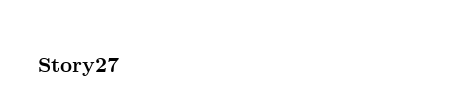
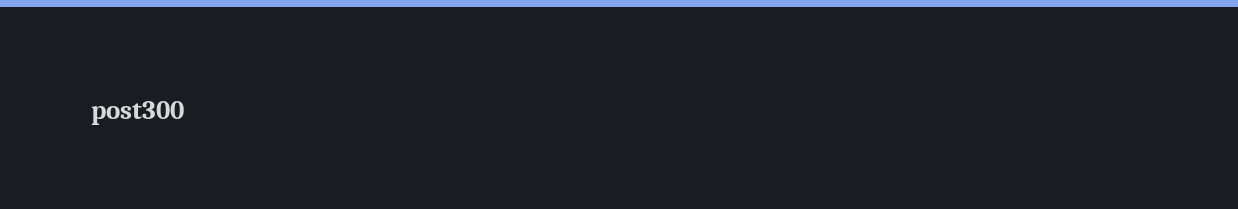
[38,58,119,76] Story27 -> [91,101,184,125] post300

